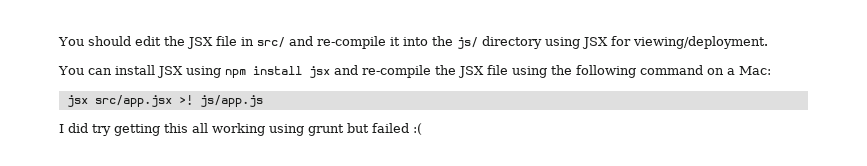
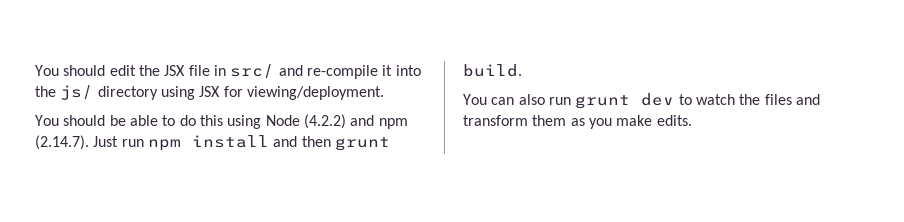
[87,65,771,78] [66,95,263,107] [59,123,422,136] can install JSX using npm install jsx and re-compile the JSX file using the following command on a Mac: // jsx src/app.jsx >! js/app.js // I did try getting this all working using grunt but failed :( -> [63,114,408,129] [35,135,390,151] [463,64,522,77] [463,93,820,109] [463,115,692,129] should be able to do this using Node (4.2.2) and npm (2.14.7). Just run npm install and then grunt build. // You can also run grunt dev to watch the files and transform them as you make edits.

